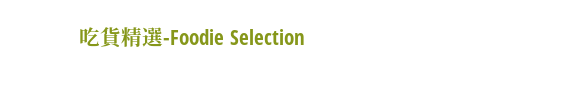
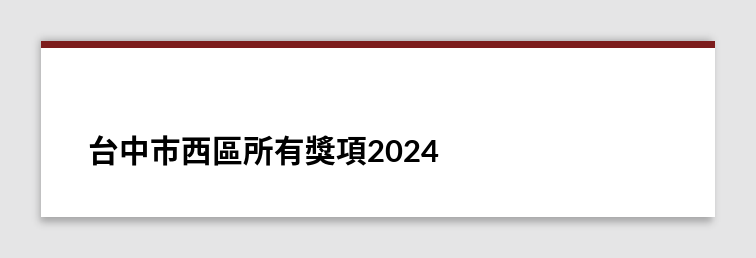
[79,27,305,49] 吃貨精選-Foodie Selection -> [88,135,439,166] 台中市西區所有獎項2024

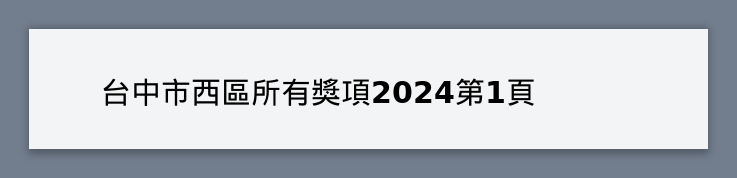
(439, 151) none -> [455,78,536,106] 第1頁

